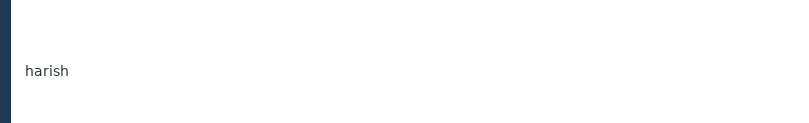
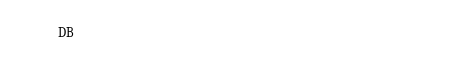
[25,65,69,76] harish -> [58,27,74,37] DB

